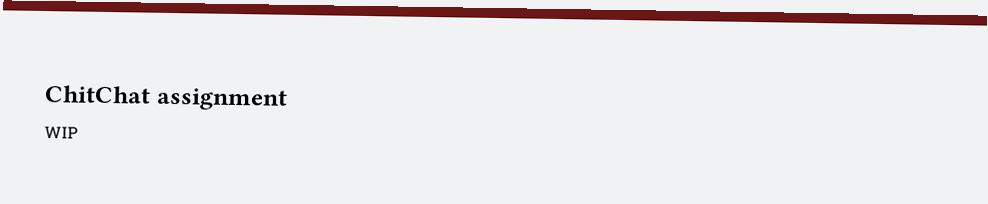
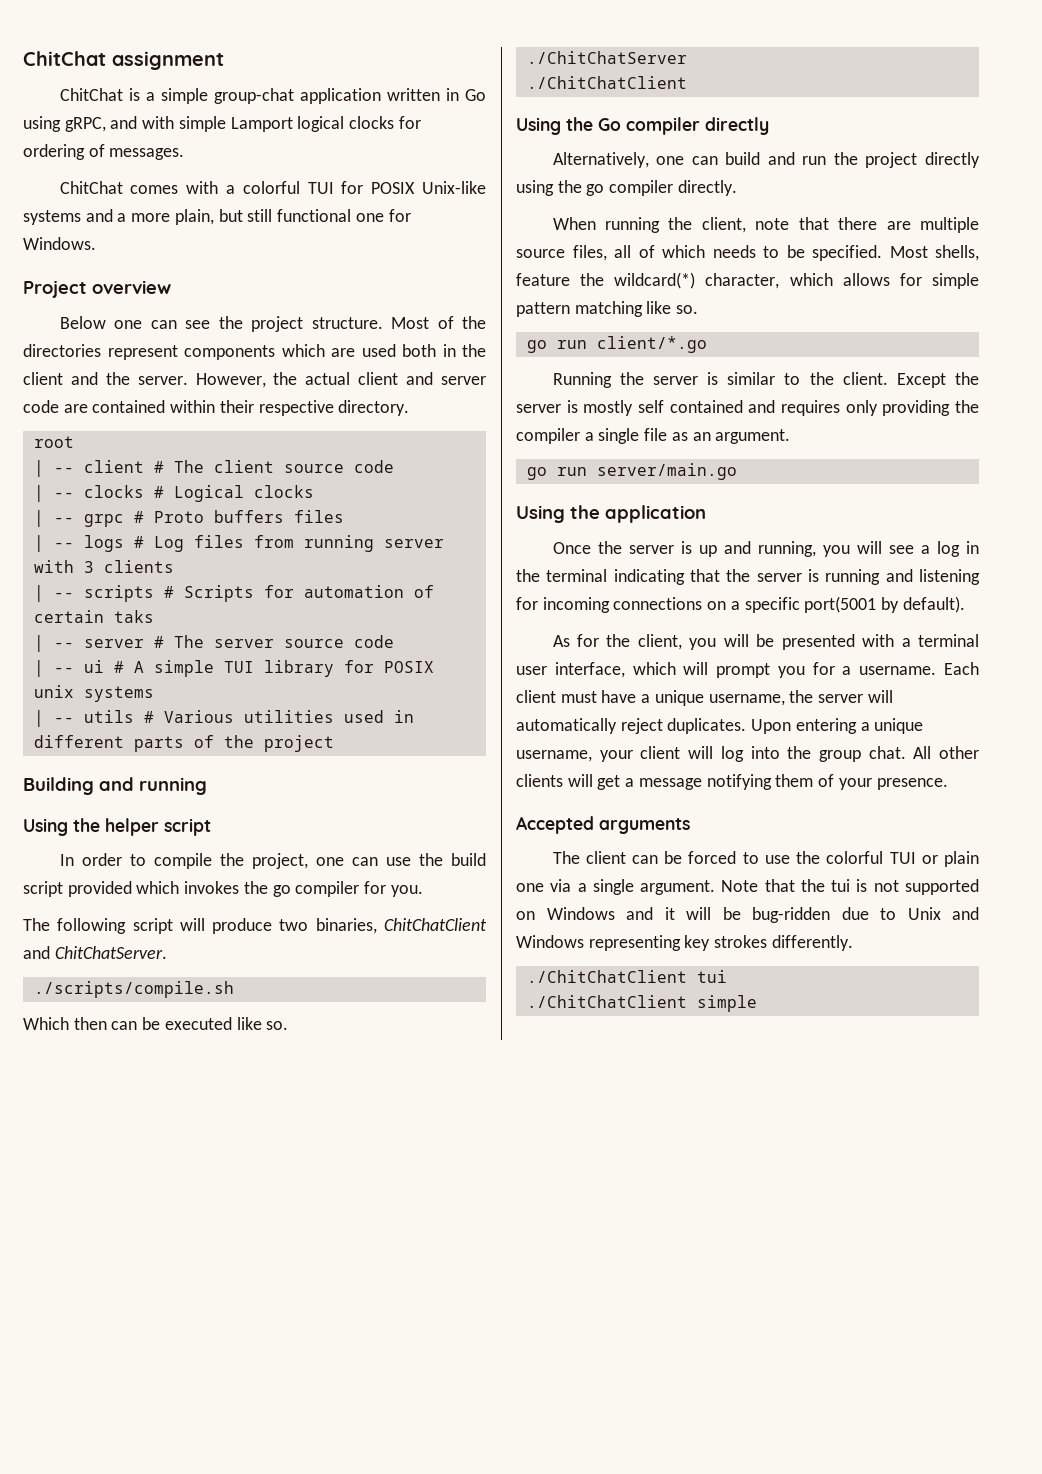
[44,126,78,139] WIP -> [59,88,486,104] [23,116,421,132] [23,144,185,160] [59,181,486,194] [23,209,411,225] [23,237,96,250] [23,280,171,298] [59,316,487,332] [23,344,486,360] [23,372,487,388] [23,400,410,416] [33,436,74,448] [33,460,394,477] [33,485,314,502] [33,510,344,527] [33,535,444,552] [33,560,174,573] [33,585,434,602] [33,610,154,623] [33,635,394,652] [33,660,434,677] [33,685,154,702] [33,710,414,727] [33,735,334,752] [23,777,207,795] [23,818,211,836] [59,853,486,869] [23,881,423,897] [23,918,487,934] [23,946,167,959] [33,981,234,998] [23,1017,289,1030] [526,51,687,64] [526,76,687,89] [516,117,769,135] [552,152,980,168] [516,180,737,196] [552,217,979,233] [516,245,979,261] [516,272,980,289] [516,301,699,317] [526,336,707,353] [552,372,979,388] [516,400,979,416] [516,428,791,444] [526,463,737,480] [516,505,706,523] [552,541,980,557] [516,569,980,585] [516,596,965,613] [552,634,979,650] [516,662,979,678] [516,690,893,706] [516,718,924,734] [516,746,979,762] [516,774,948,790] [516,816,690,834] [552,851,979,867] [516,879,979,895] [516,907,979,923] [516,935,853,951] [526,970,727,983] [526,995,757,1012] ChitChat is a simple group-chat application written in Go using gRPC, and with simple Lamport logical clocks for ordering of messages. // ChitChat comes with a colorful TUI for POSIX Unix-like systems and a more plain, but still functional one for Windows. // Project overview // Below one can see the project structure. Most of the directories represent components which are used both in the client and the server. However, the actual client and server code are contained within their respective directory. // root // | -- client # The client source code // | -- clocks # Logical clocks // | -- grpc # Proto buffers files // | -- logs # Log files from running server with 3 clients // | -- scripts # Scripts for automation of certain taks // | -- server # The server source code // | -- ui # A simple TUI library for POSIX unix systems // | -- utils # Various utilities used in different parts of the project // Building and running // Using the helper script // In order to compile the project, one can use the build script provided which invokes the go compiler for you. // The following script will produce two binaries, ChitChatClient and ChitChatServer. // ./scripts/compile.sh // Which then can be executed like so. // ./ChitChatServer // ./ChitChatClient // Using the Go compiler directly // Alternatively, one can build and run the project directly using the go compiler directly. // When running the client, note that there are multiple source files, all of which needs to be specified. Most shells, feature the wildcard(*) character, which allows for simple pattern matching like so. // go run client/*.go // Running the server is similar to the client. Except the server is mostly self contained and requires only providing the compiler a single file as an argument. // go run server/main.go // Using the application // Once the server is up and running, you will see a log in the terminal indicating that the server is running and listening for incoming connections on a specific port(5001 by default). // As for the client, you will be presented with a terminal user interface, which will prompt you for a username. Each client must have a unique username, the server will automatically reject duplicates. Upon entering a unique username, your client will log into the group chat. All other clients will get a message notifying them of your presence. // Accepted arguments // The client can be forced to use the colorful TUI or plain one via a single argument. Note that the tui is not supported on Windows and it will be bug-ridden due to Unix and Windows representing key strokes differently. // ./ChitChatClient tui // ./ChitChatClient simple

